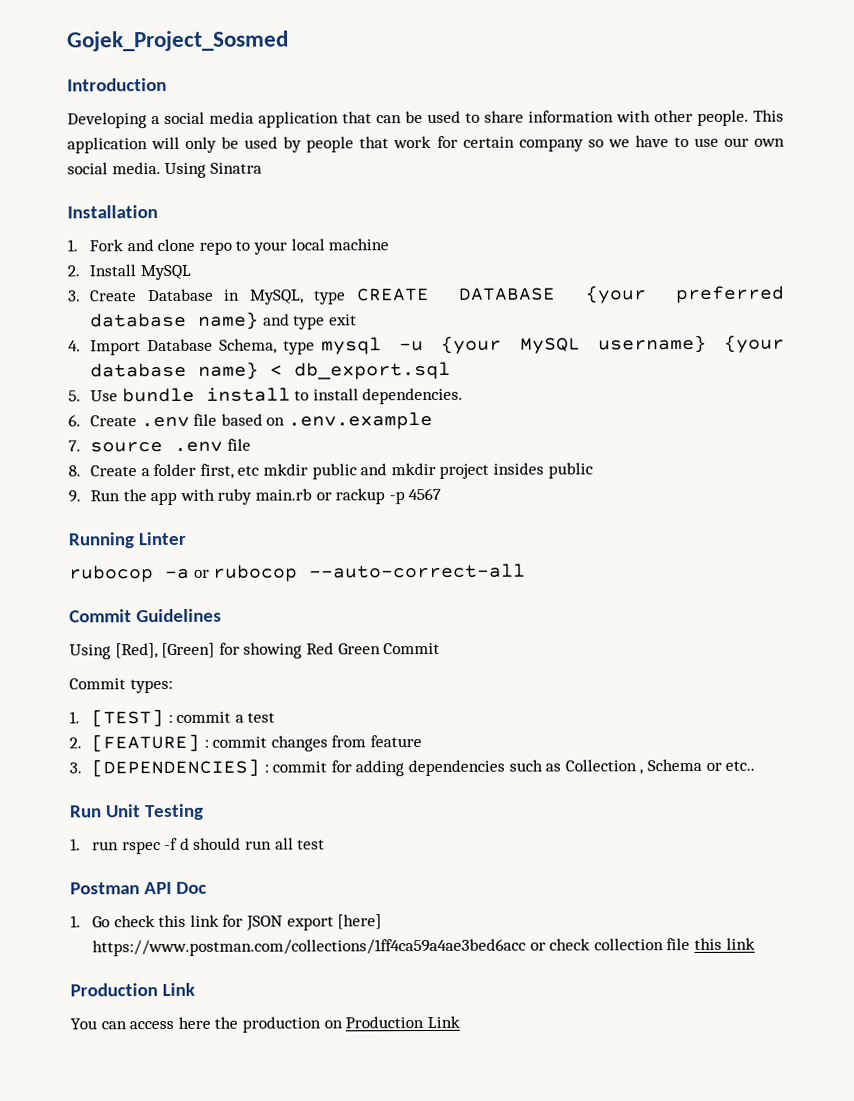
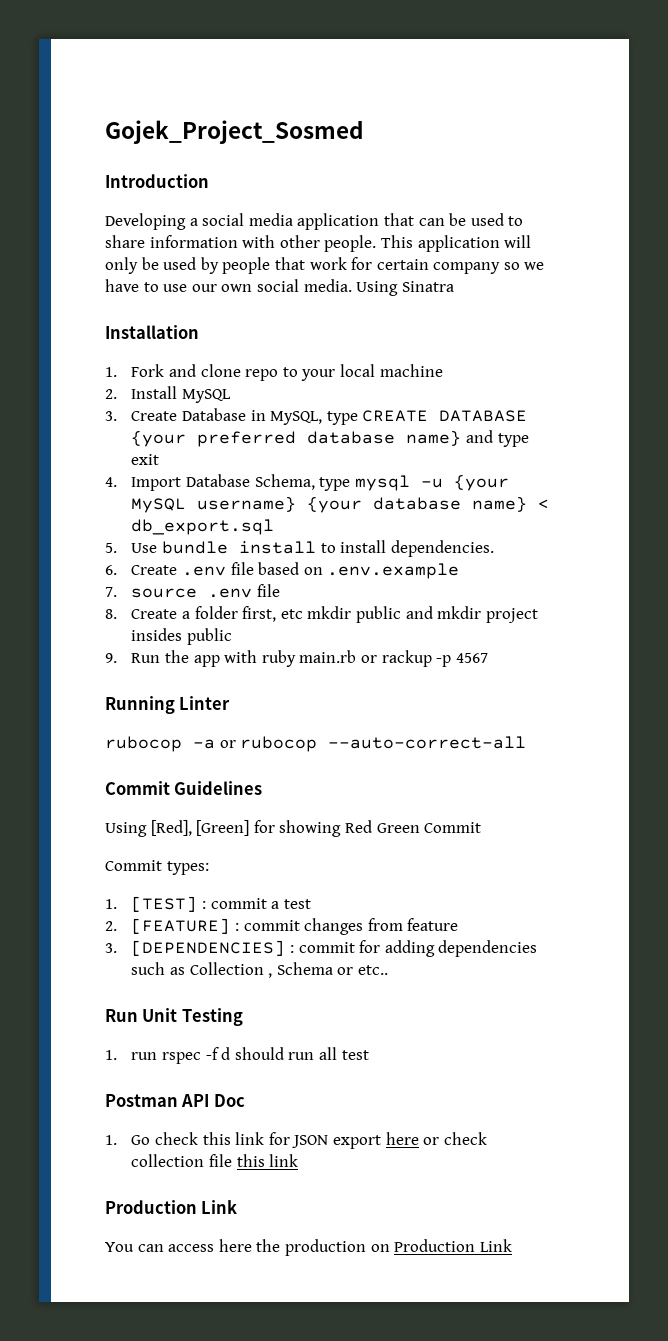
[337,914,383,930] [92,938,527,957] [here] https://www.postman.com/collections/1ff4ca59a4ae3bed6acc -> [385,1132,419,1145] here

